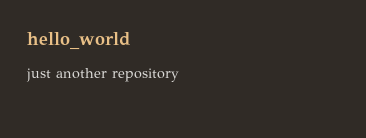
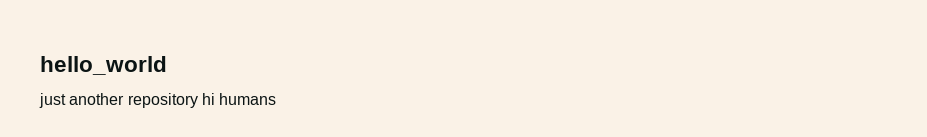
(179, 75) none -> [201,93,277,105] hi humans

